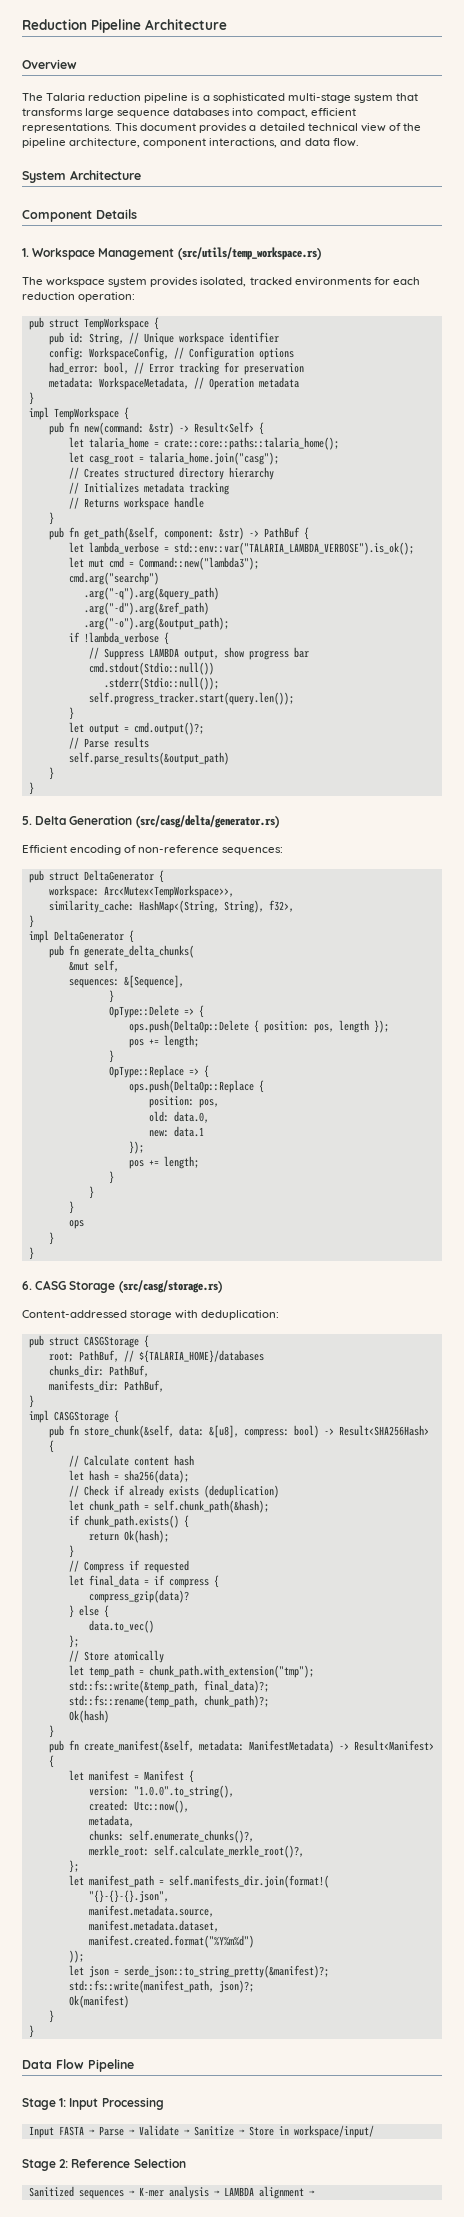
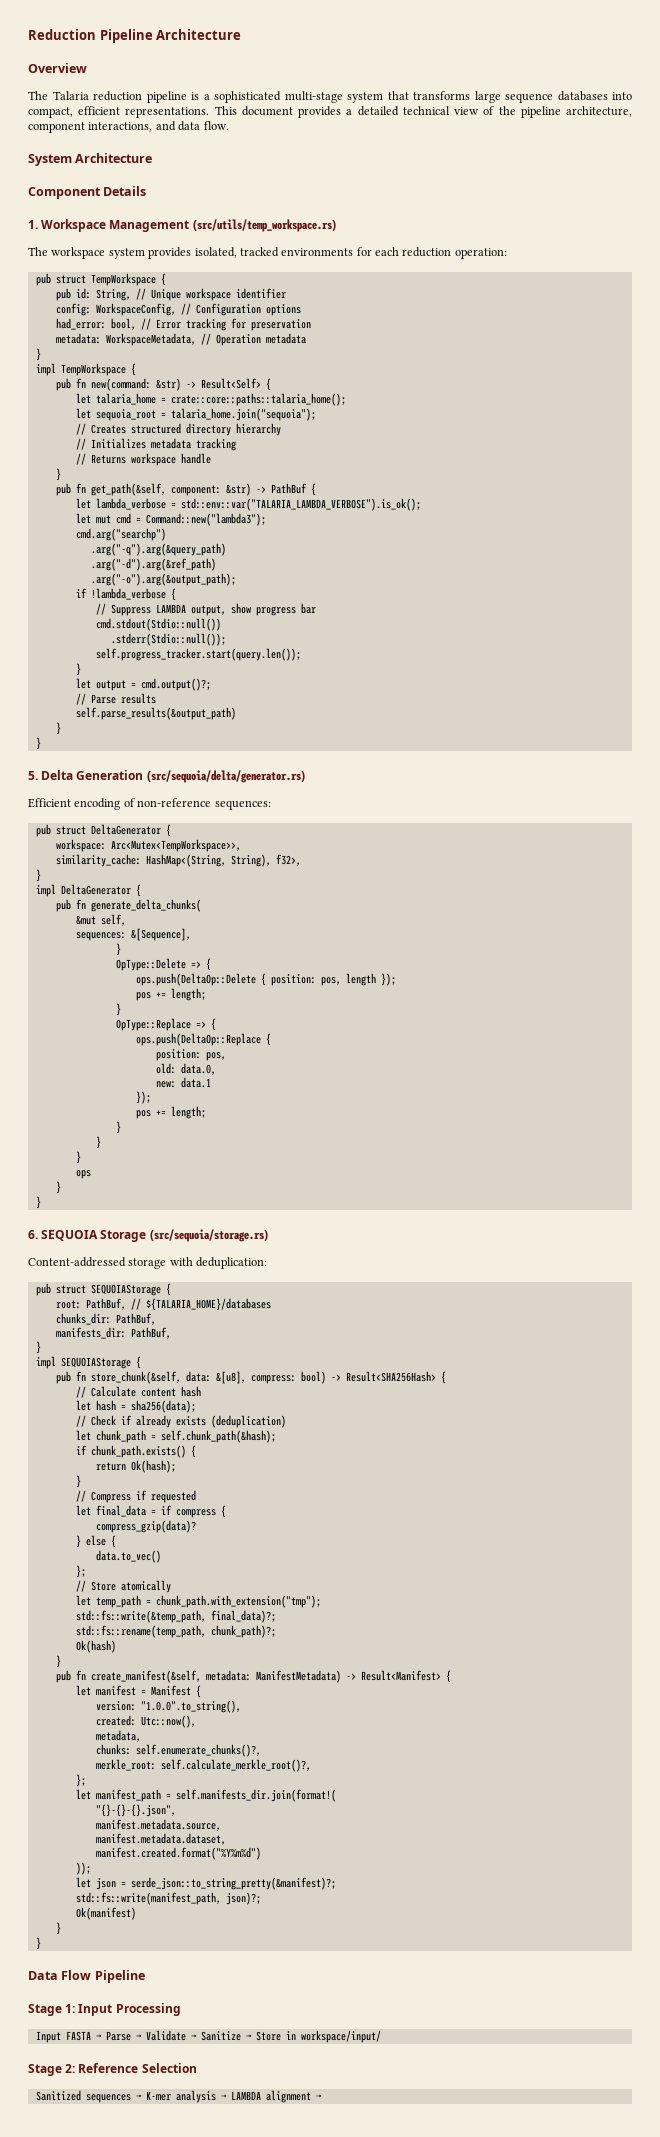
[88,452,279,465] casg_root = talaria_home.join("casg"); -> [95,408,316,421] sequoia_root = talaria_home.join("sequoia");
[135,815,279,828] (src/casg/delta/generator.rs) -> [146,770,305,783] (src/sequoia/delta/generator.rs)
[35,1280,222,1293] CASG Storage (src/casg/storage.rs) -> [41,1229,268,1242] SEQUOIA Storage (src/sequoia/storage.rs)
[83,1336,139,1348] CASGStorage -> [90,1284,161,1296] SEQUOIAStorage
[53,1411,109,1423] CASGStorage -> [60,1357,131,1369] SEQUOIAStorage

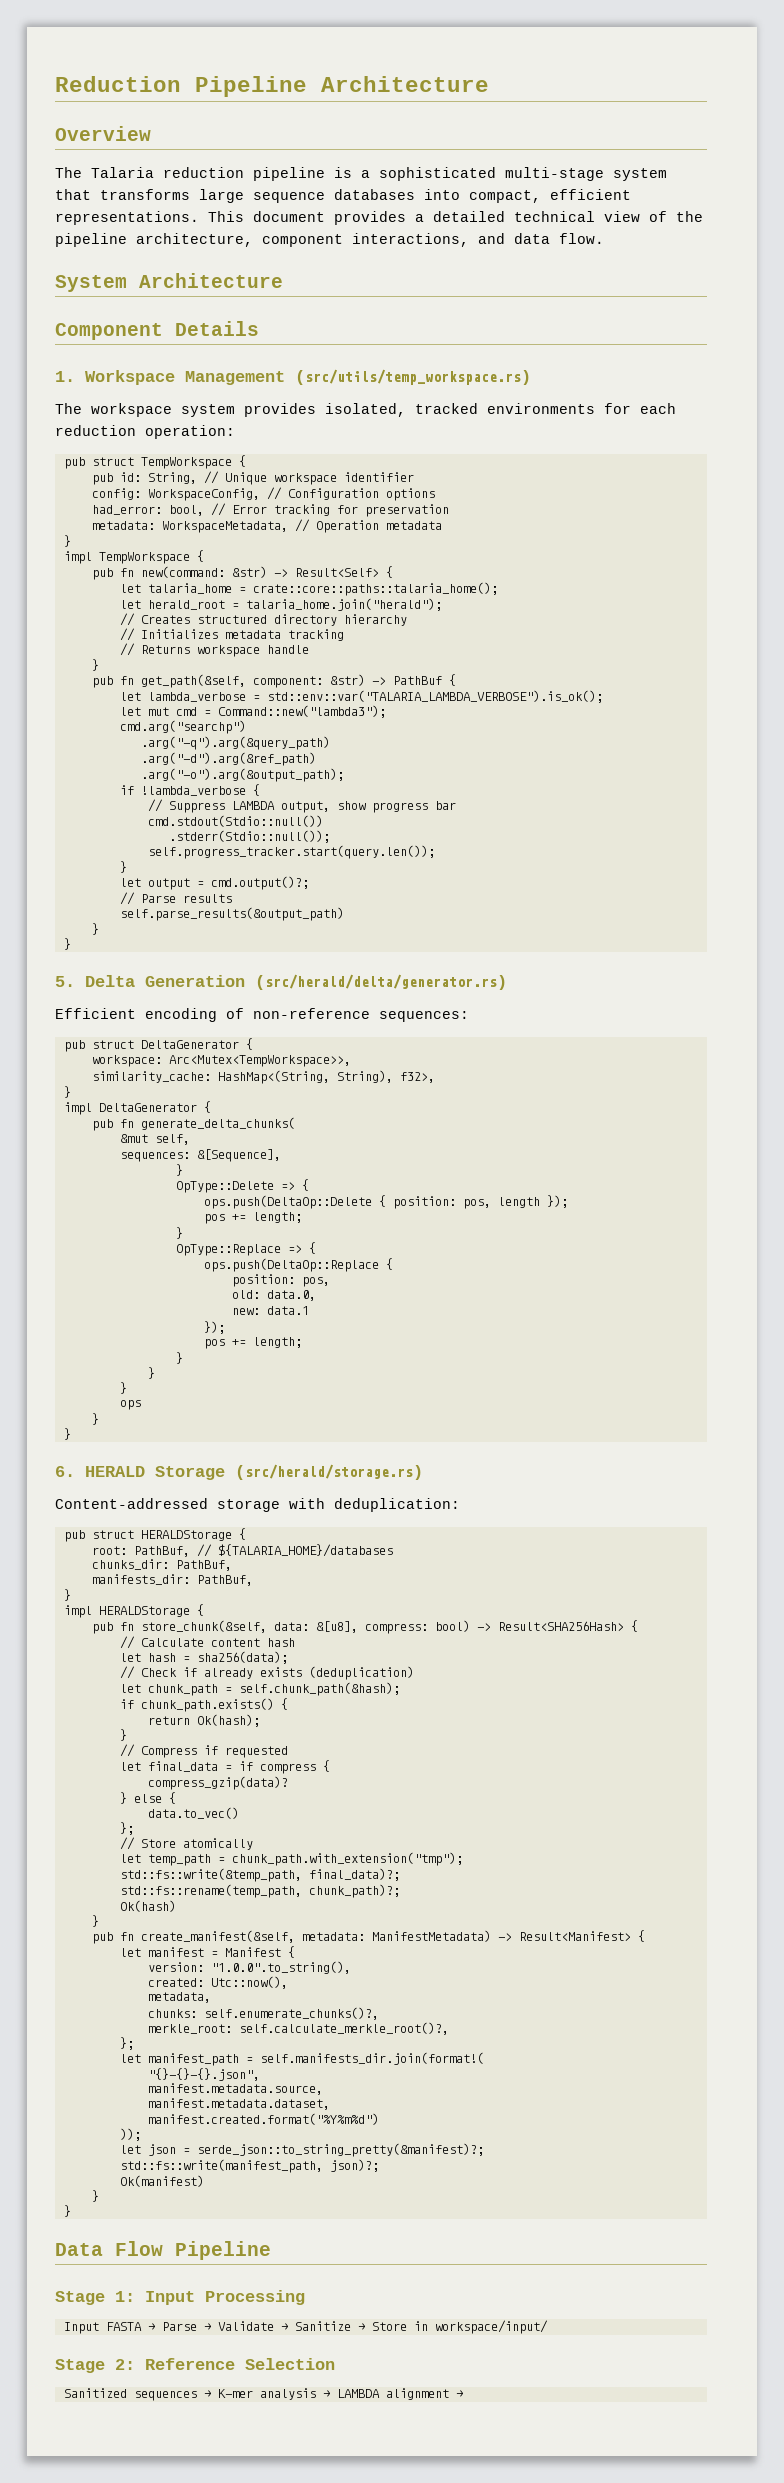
[95,408,316,421] sequoia_root = talaria_home.join("sequoia"); -> [147,598,442,611] herald_root = talaria_home.join("herald");
[146,770,305,783] (src/sequoia/delta/generator.rs) -> [255,974,507,990] (src/herald/delta/generator.rs)
[41,1229,268,1242] SEQUOIA Storage (src/sequoia/storage.rs) -> [85,1464,423,1480] HERALD Storage (src/herald/storage.rs)
[90,1284,161,1296] SEQUOIAStorage -> [140,1530,232,1541] HERALDStorage
[60,1357,131,1369] SEQUOIAStorage -> [98,1606,190,1617] HERALDStorage

